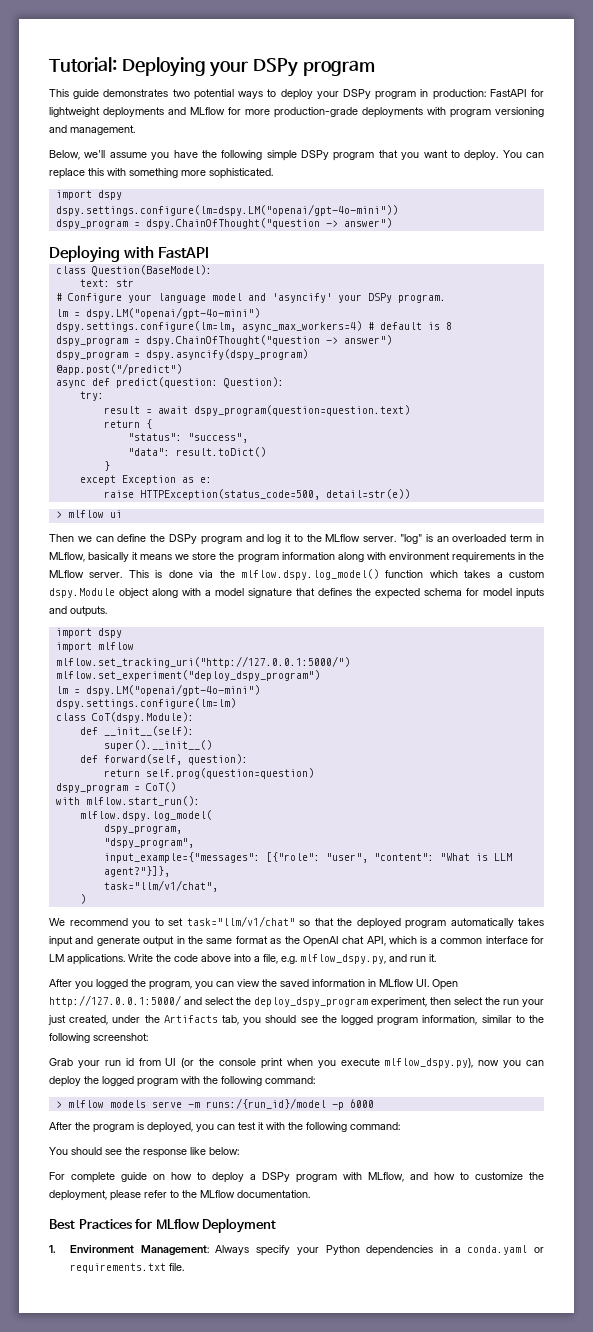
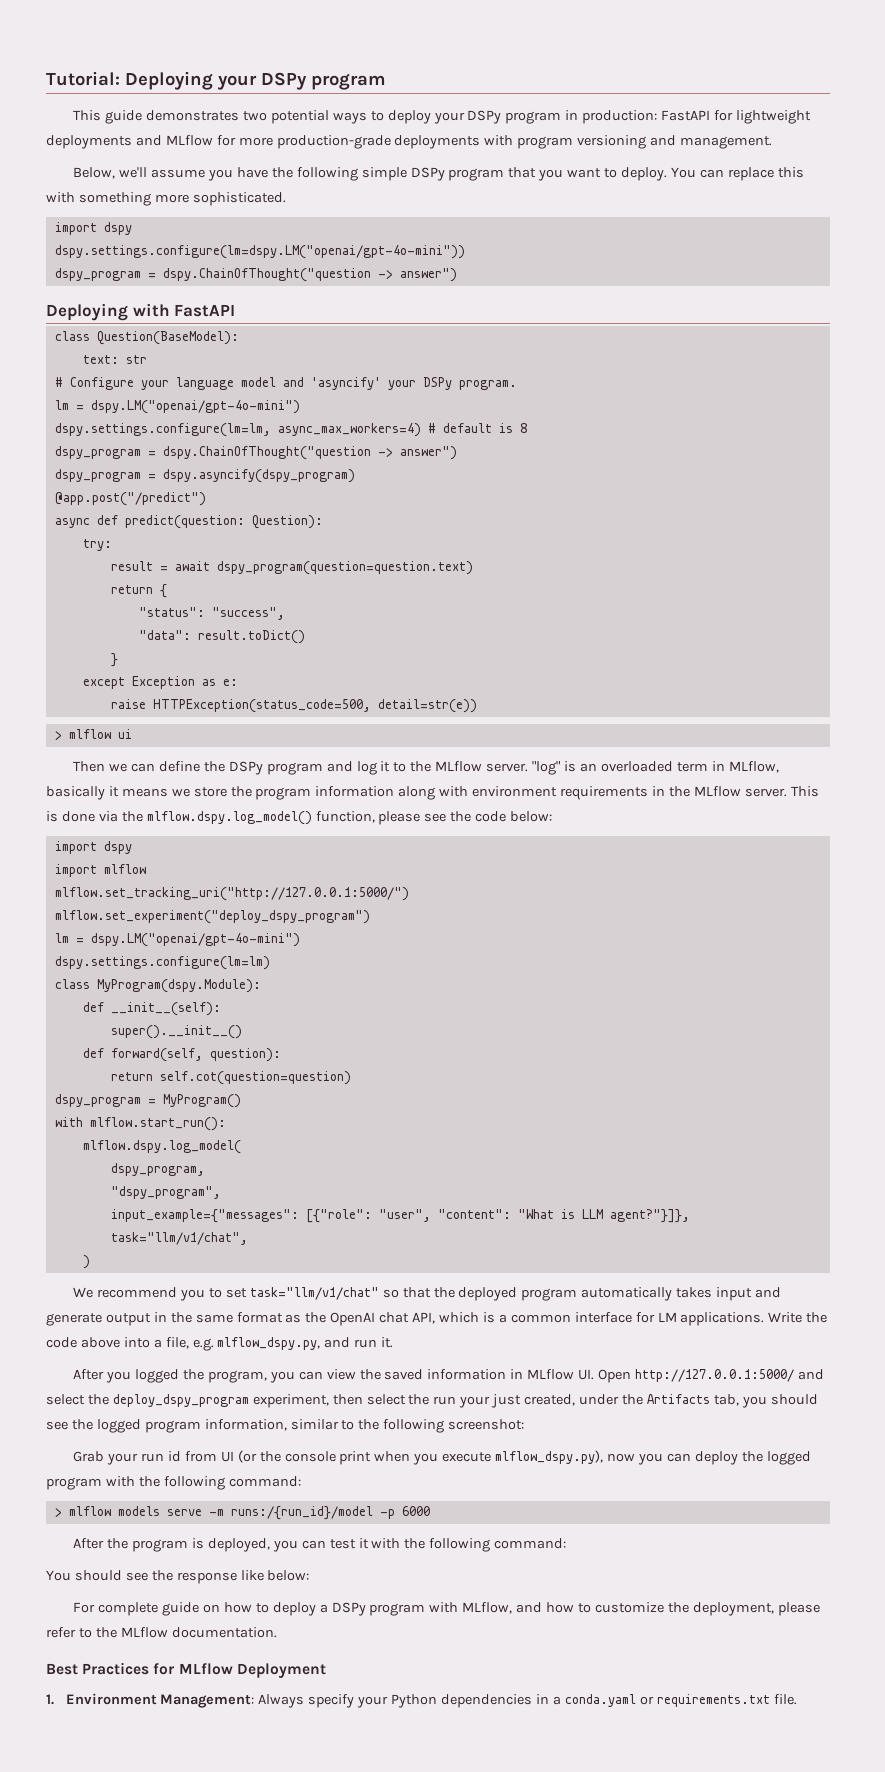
[385,570,544,578] [49,588,544,599] [49,606,107,617] function which takes a custom dspy.Module object along with a model signature that defines the expected schema for model inputs and outputs. -> [315,811,553,825] function, please see the code below:
[91,712,194,723] CoT(dspy.Module): -> [96,979,261,993] MyProgram(dspy.Module):
[145,768,314,779] [55,782,176,793] self.prog(question=question) // dspy_program = CoT() -> [159,1071,351,1085] [54,1094,241,1108] self.cot(question=question) // dspy_program = MyProgram()

